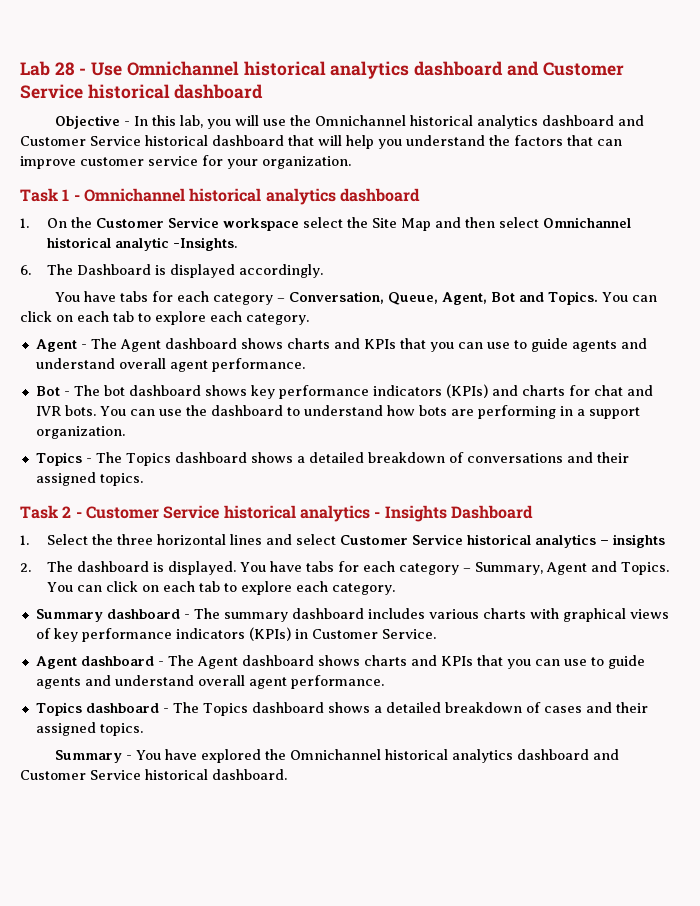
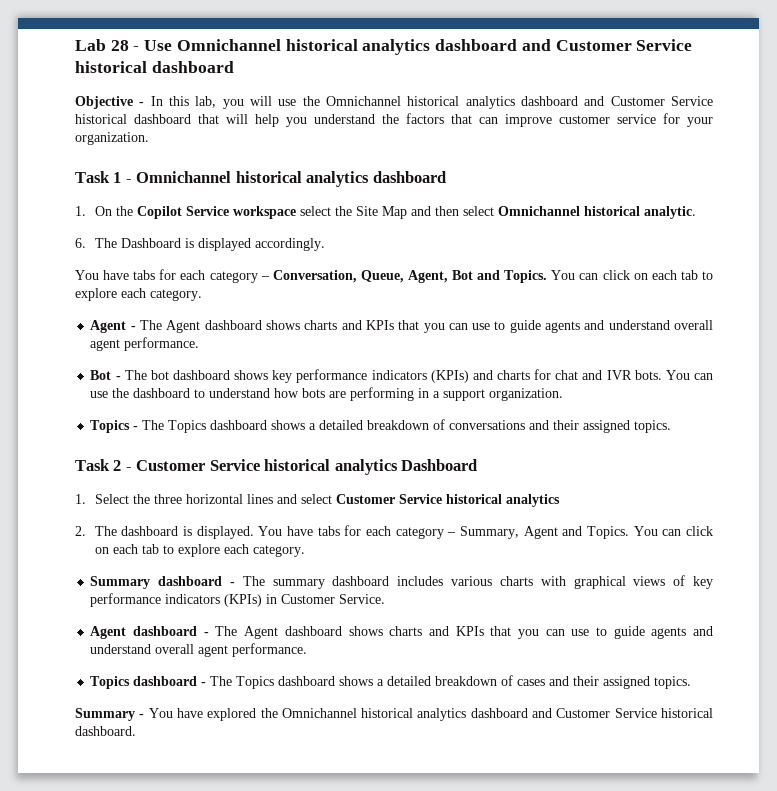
[96,218,165,228] Customer -> [136,206,182,219] Copilot
[115,237,238,251] analytic -Insights. -> [643,206,696,219] analytic.
[374,505,447,522] - Insights -> (398, 467) none
[600,534,666,548] – insights -> (560, 500) none

